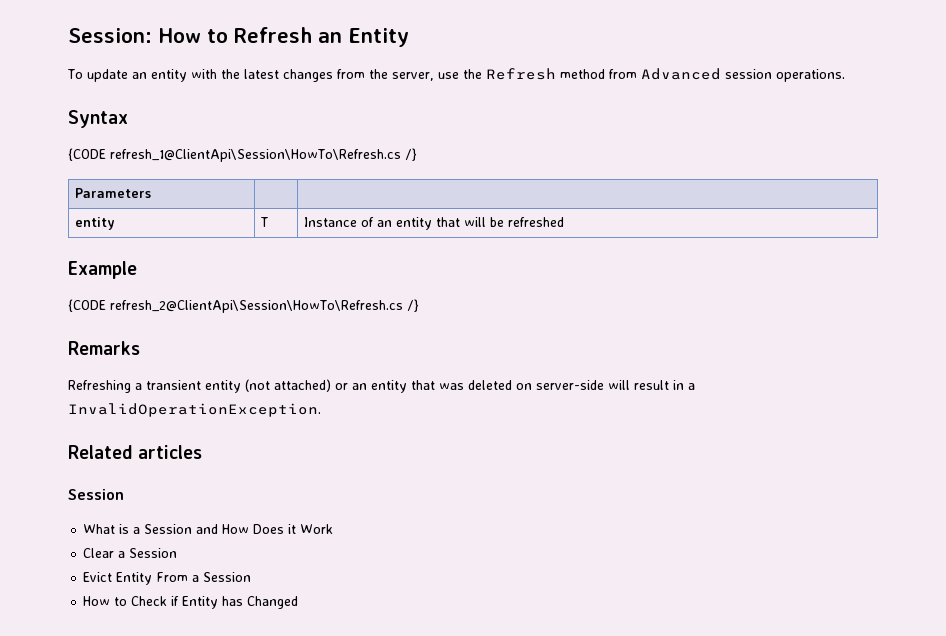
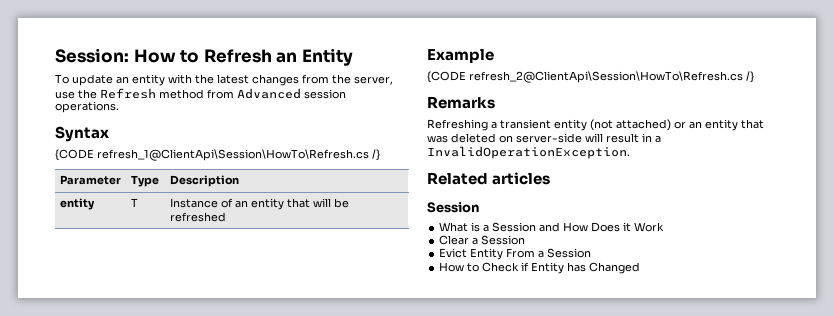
[74,188,151,198] Parameters | | -> [59,175,121,185] [130,175,159,187] [169,175,239,187] Parameter | Type | Description

